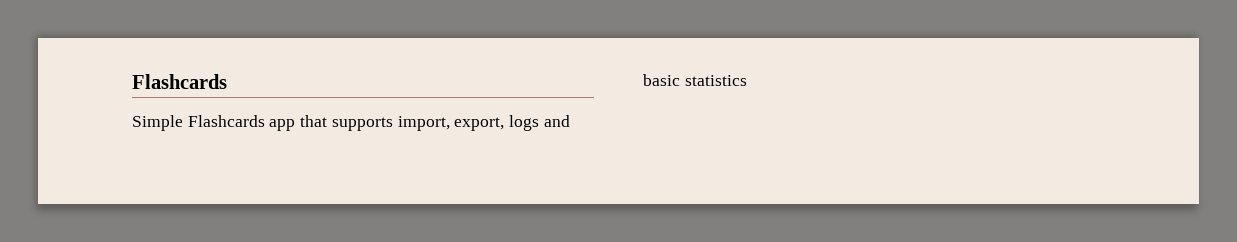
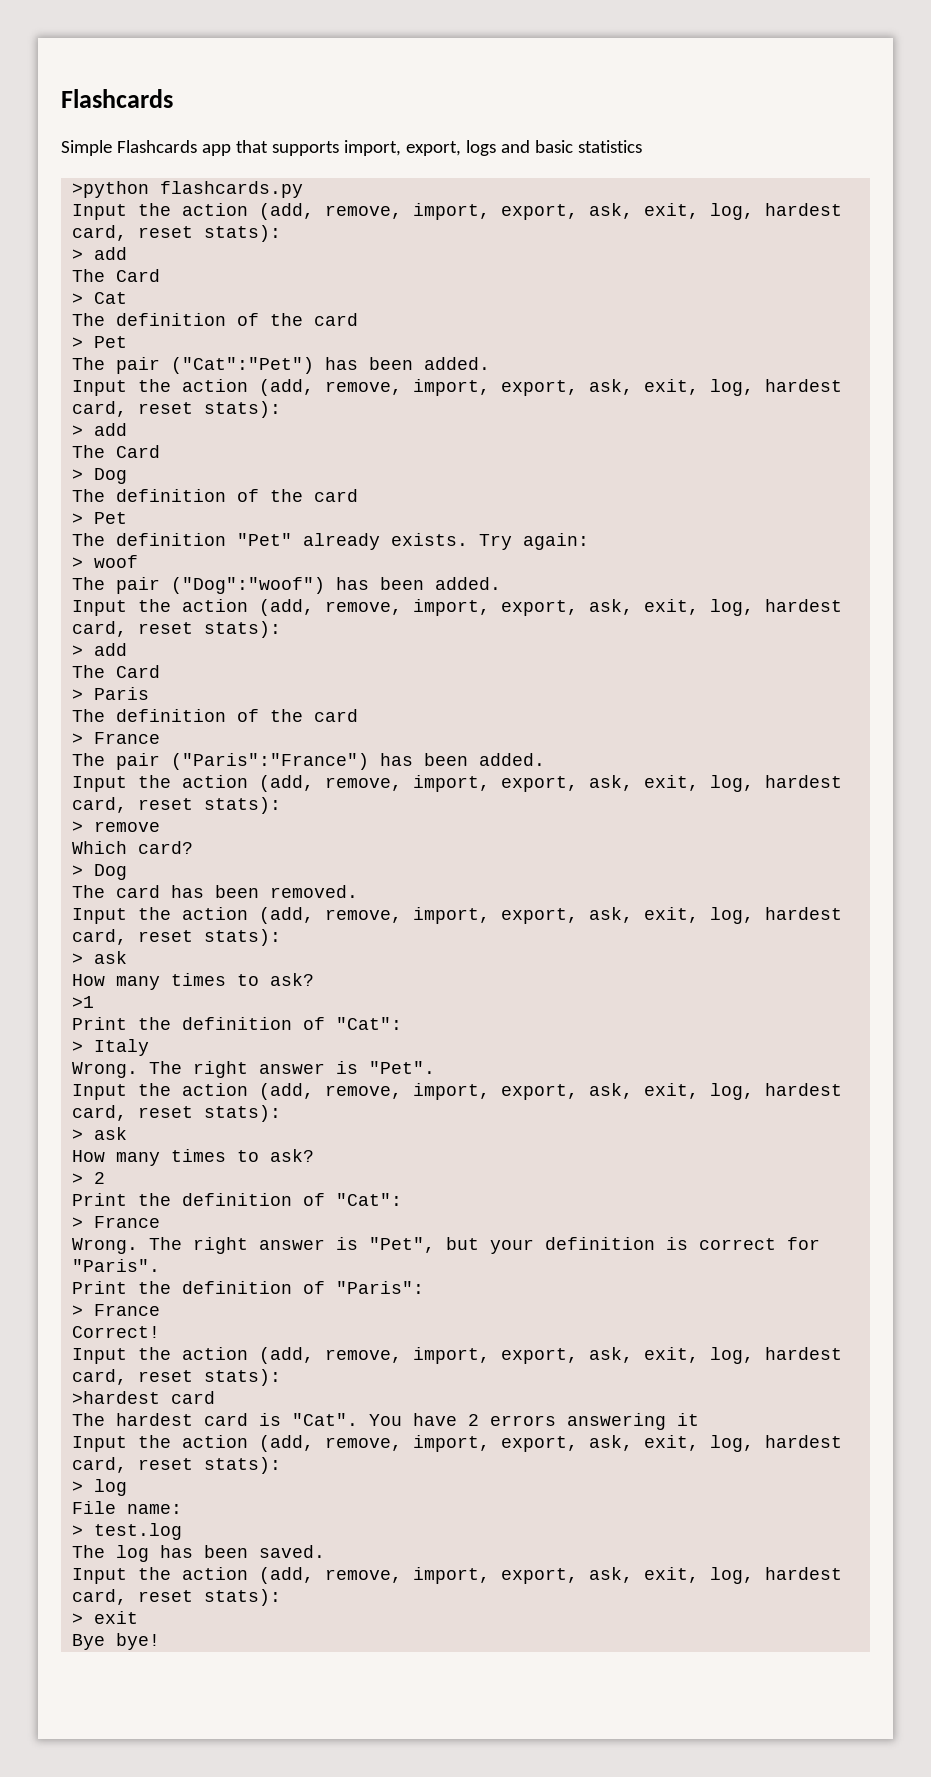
(747, 80) none -> [72,181,304,198] [72,203,843,220] [72,225,282,242] [72,247,128,260] [72,269,161,282] [72,292,128,304] [72,313,359,326] [72,336,128,348] [72,357,491,374] [72,379,843,396] [72,401,282,418] [72,423,128,436] [72,445,161,458] [72,468,128,484] [72,489,359,502] [72,512,128,524] [72,533,590,550] [72,555,139,568] [72,577,502,594] [72,599,843,616] [72,621,282,638] [72,643,128,656] [72,665,161,678] [72,687,150,700] [72,709,359,722] [72,732,161,744] [72,753,546,770] [72,775,843,792] [72,797,282,814] [72,821,161,832] [72,841,194,854] [72,864,128,880] [72,885,359,898] [72,907,843,924] [72,929,282,946] [72,951,128,964] [72,973,315,990] [72,996,95,1008] [72,1017,403,1030] [72,1039,150,1056] [72,1061,436,1078] [72,1083,843,1100] [72,1105,282,1122] [72,1127,128,1140] [72,1149,315,1166] [72,1172,106,1184] [72,1193,403,1206] [72,1216,161,1228] [72,1237,821,1254] [72,1259,161,1272] [72,1281,425,1294] [72,1304,161,1316] [72,1326,161,1338] [72,1347,843,1364] [72,1369,282,1386] [72,1391,216,1404] [72,1413,700,1430] [72,1435,843,1452] [72,1457,282,1474] [72,1479,128,1496] [72,1501,183,1514] [72,1523,183,1540] [72,1545,326,1562] [72,1567,843,1584] [72,1589,282,1606] [72,1611,139,1624] [72,1633,161,1650] // >python flashcards.py // Input the action (add, remove, import, export, ask, exit, log, hardest card, reset stats): // > add // The Card // > Cat // The definition of the card // > Pet // The pair ("Cat":"Pet") has been added. // Input the action (add, remove, import, export, ask, exit, log, hardest card, reset stats): // > add // The Card // > Dog // The definition of the card // > Pet // The definition "Pet" already exists. Try again: // > woof // The pair ("Dog":"woof") has been added. // Input the action (add, remove, import, export, ask, exit, log, hardest card, reset stats): // > add // The Card // > Paris // The definition of the card // > France // The pair ("Paris":"France") has been added. // Input the action (add, remove, import, export, ask, exit, log, hardest card, reset stats): // > remove // Which card? // > Dog // The card has been removed. // Input the action (add, remove, import, export, ask, exit, log, hardest card, reset stats): // > ask // How many times to ask? // >1 // Print the definition of "Cat": // > Italy // Wrong. The right answer is "Pet". // Input the action (add, remove, import, export, ask, exit, log, hardest card, reset stats): // > ask // How many times to ask? // > 2 // Print the definition of "Cat": // > France // Wrong. The right answer is "Pet", but your definition is correct for "Paris". // Print the definition of "Paris": // > France // Correct! // Input the action (add, remove, import, export, ask, exit, log, hardest card, reset stats): // >hardest card // The hardest card is "Cat". You have 2 errors answering it // Input the action (add, remove, import, export, ask, exit, log, hardest card, reset stats): // > log // File name: // > test.log // The log has been saved. // Input the action (add, remove, import, export, ask, exit, log, hardest card, reset stats): // > exit // Bye bye!

